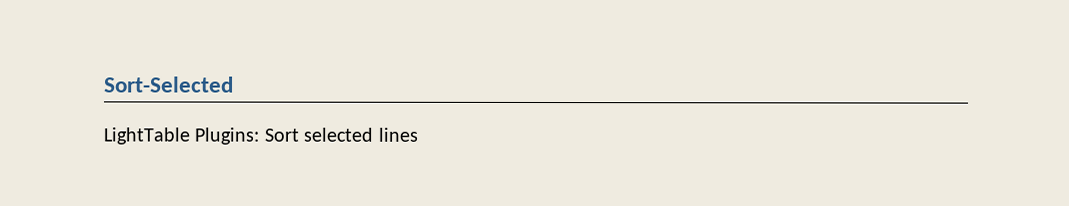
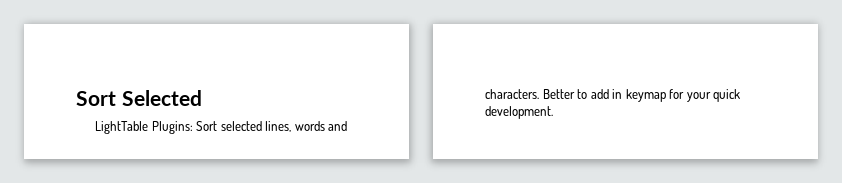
[104,76,234,93] Sort-Selected -> [76,90,202,106] Sort Selected
[377,127,418,142] lines -> [265,121,348,132] [485,89,741,102] [485,106,553,119] lines, words and characters. Better to add in keymap for your quick development.

